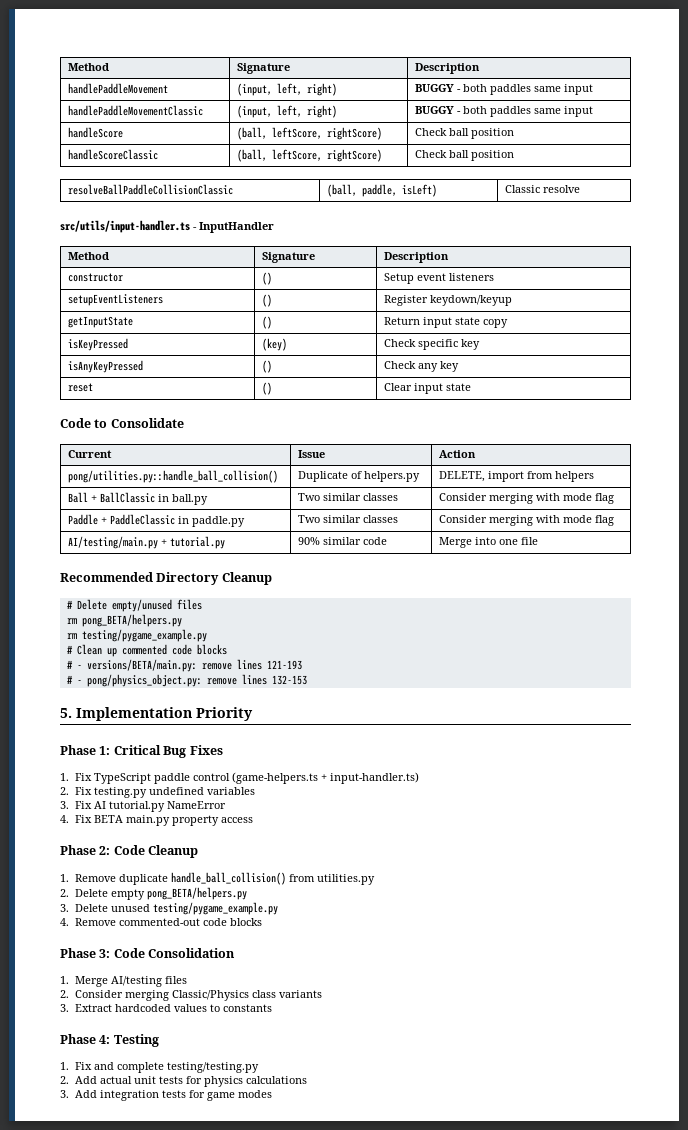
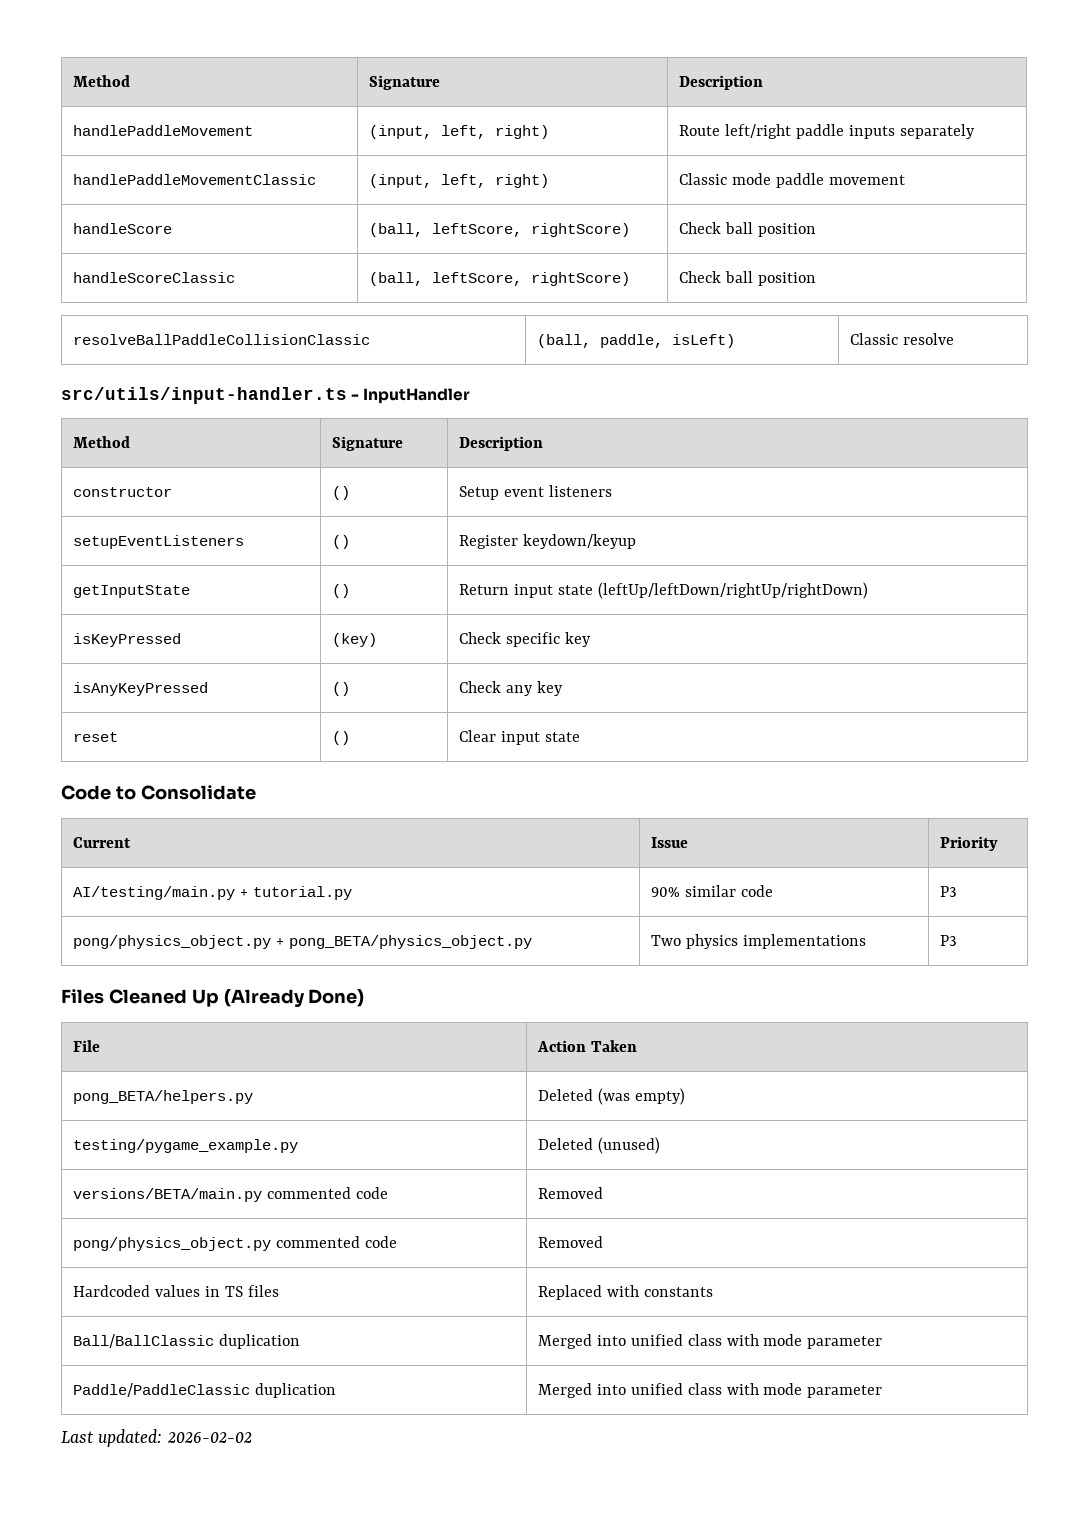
[414,84,593,95] [67,105,203,116] [236,105,337,118] [414,106,593,117] BUGGY - both paddles same input // handlePaddleMovementClassic | (input, left, right) | BUGGY - both paddles same input -> [679,124,975,139] [73,174,317,185] [369,174,550,188] [679,173,905,188] Route left/right paddle inputs separately // handlePaddleMovementClassic | (input, left, right) | Classic mode paddle movement
[482,319,508,328] copy -> [597,582,868,599] (leftUp/leftDown/rightUp/rightDown)
[438,450,476,458] [67,470,278,483] [297,471,420,482] [438,471,594,482] [67,492,208,505] [297,493,398,501] [438,493,614,504] [67,514,245,527] [297,515,398,523] [438,515,614,526] Action // pong/utilities.py::handle_ball_collision() | Duplicate of helpers.py | DELETE, import from helpers // Ball + BallClassic in ball.py | Two similar classes | Consider merging with mode flag // Paddle + PaddleClassic in paddle.py | Two similar classes | Consider merging with mode flag -> [940,836,999,851] Priority
[438,537,538,548] [60,572,272,585] [66,599,202,612] [66,614,182,627] [66,629,207,642] [66,644,227,657] [66,659,302,672] [66,674,307,687] [60,707,253,721] [60,745,223,758] [60,772,419,784] [60,787,255,798] [60,801,226,812] [60,815,253,826] [60,845,199,858] [60,872,375,885] [60,887,247,900] [60,902,278,915] [60,918,262,926] [60,948,236,958] [60,976,187,987] [60,990,322,1001] [60,1004,272,1012] [60,1034,159,1047] [60,1062,259,1073] [60,1076,307,1087] [60,1090,272,1101] Merge into one file // Recommended Directory Cleanup // # Delete empty/unused files // rm pong_BETA/helpers.py // rm testing/pygame_example.py // # Clean up commented code blocks // # - versions/BETA/main.py: remove lines 121-193 // # - pong/physics_object.py: remove lines 132-153 // 5. Implementation Priority // Phase 1: Critical Bug Fixes // 1. Fix TypeScript paddle control (game-helpers.ts + input-handler.ts) // 2. Fix testing.py undefined variables // 3. Fix AI tutorial.py NameError // 4. Fix BETA main.py property access // Phase 2: Code Cleanup // 1. Remove duplicate handle_ball_collision() from utilities.py // 2. Delete empty pong_BETA/helpers.py // 3. Delete unused testing/pygame_example.py // 4. Remove commented-out code blocks // Phase 3: Code Consolidation // 1. Merge AI/testing files // 2. Consider merging Classic/Physics class variants // 3. Extract hardcoded values to constants // Phase 4: Testing // 1. Fix and complete testing/testing.py // 2. Add actual unit tests for physics calculations // 3. Add integration tests for game modes -> [940,886,958,897] [73,935,532,949] [651,934,866,949] [940,935,958,946] [61,989,365,1007] [73,1040,101,1052] [537,1040,637,1052] [73,1090,254,1104] [538,1088,685,1105] [73,1139,299,1153] [538,1137,660,1154] [73,1187,388,1202] [538,1187,604,1199] [73,1236,397,1251] [538,1236,604,1248] [73,1285,279,1297] [538,1285,713,1300] [73,1334,300,1349] [538,1334,883,1349] [73,1383,336,1398] [538,1383,883,1398] [61,1429,252,1447] P3 // pong/physics_object.py + pong_BETA/physics_object.py | Two physics implementations | P3 // Files Cleaned Up (Already Done) // File | Action Taken // pong_BETA/helpers.py | Deleted (was empty) // testing/pygame_example.py | Deleted (unused) // versions/BETA/main.py commented code | Removed // pong/physics_object.py commented code | Removed // Hardcoded values in TS files | Replaced with constants // Ball/BallClassic duplication | Merged into unified class with mode parameter // Paddle/PaddleClassic duplication | Merged into unified class with mode parameter // Last updated: 2026-02-02

